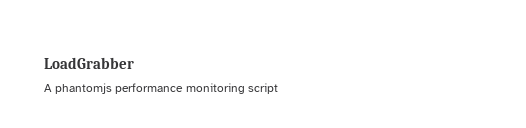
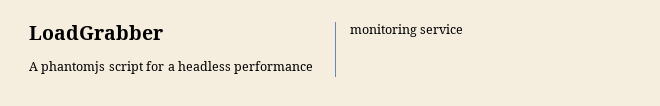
(113, 88) none -> [108,61,231,74] script for a headless
[247,83,278,94] script -> [420,24,464,34] service

